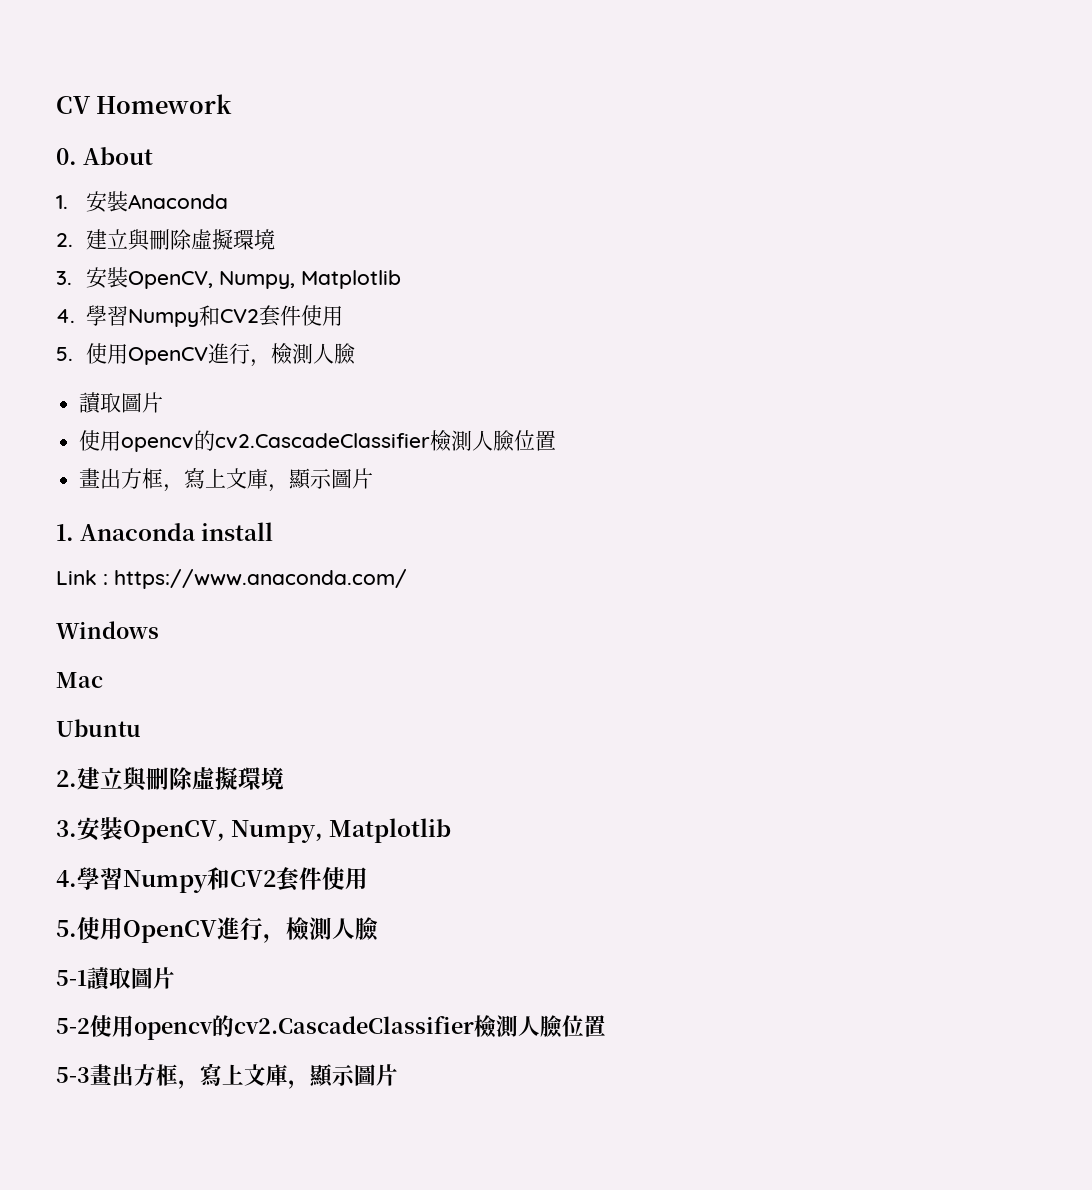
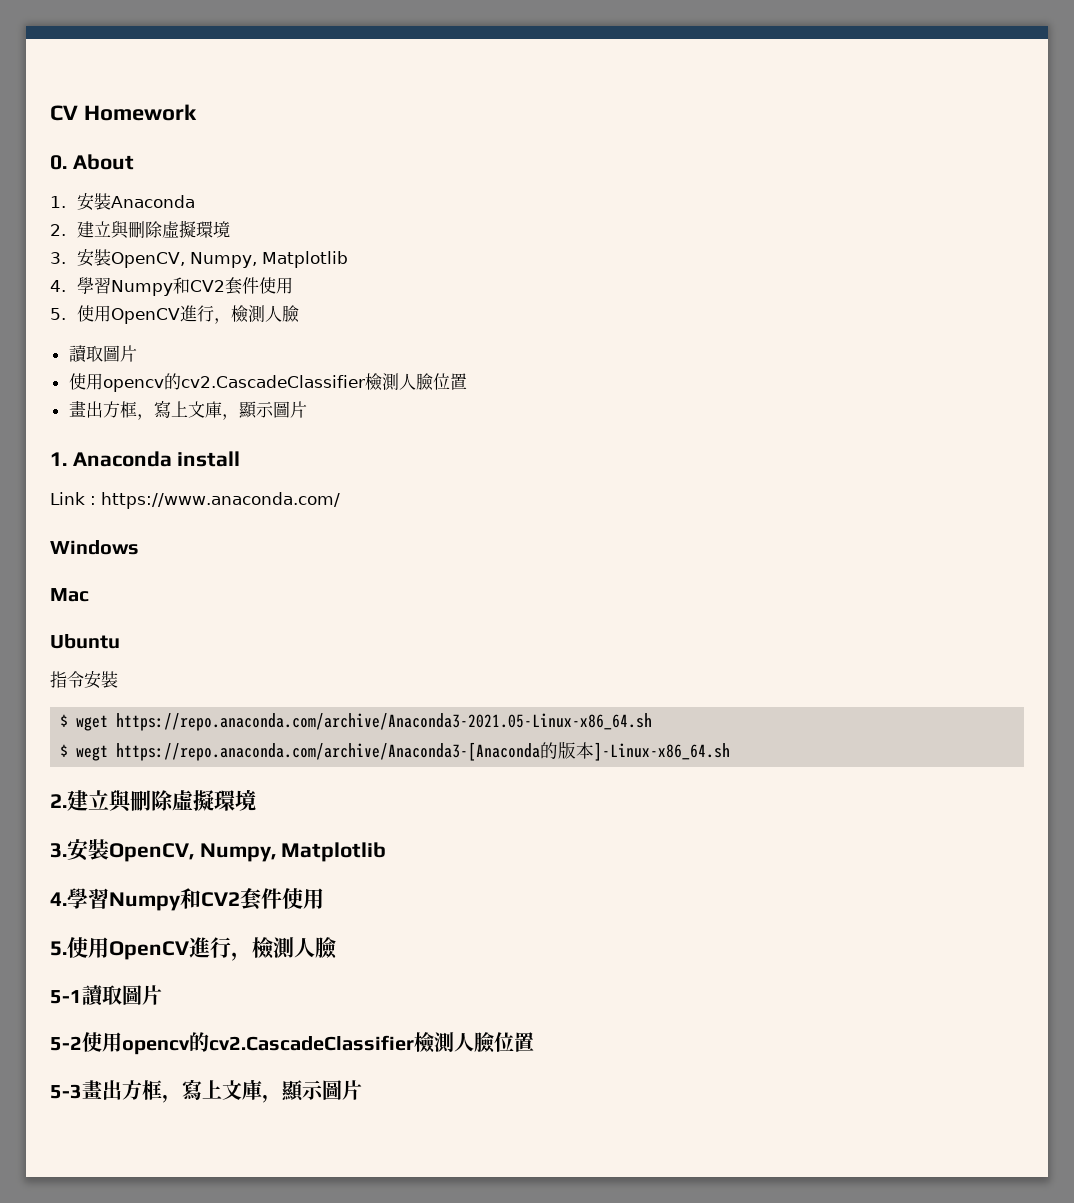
(141, 728) none -> [50,671,118,689] [60,713,653,731] [60,741,731,761] // 指令安裝 // $ wget https://repo.anaconda.com/archive/Anaconda3-2021.05-Linux-x86_64.sh // $ wegt https://repo.anaconda.com/archive/Anaconda3-[Anaconda的版本]-Linux-x86_64.sh

